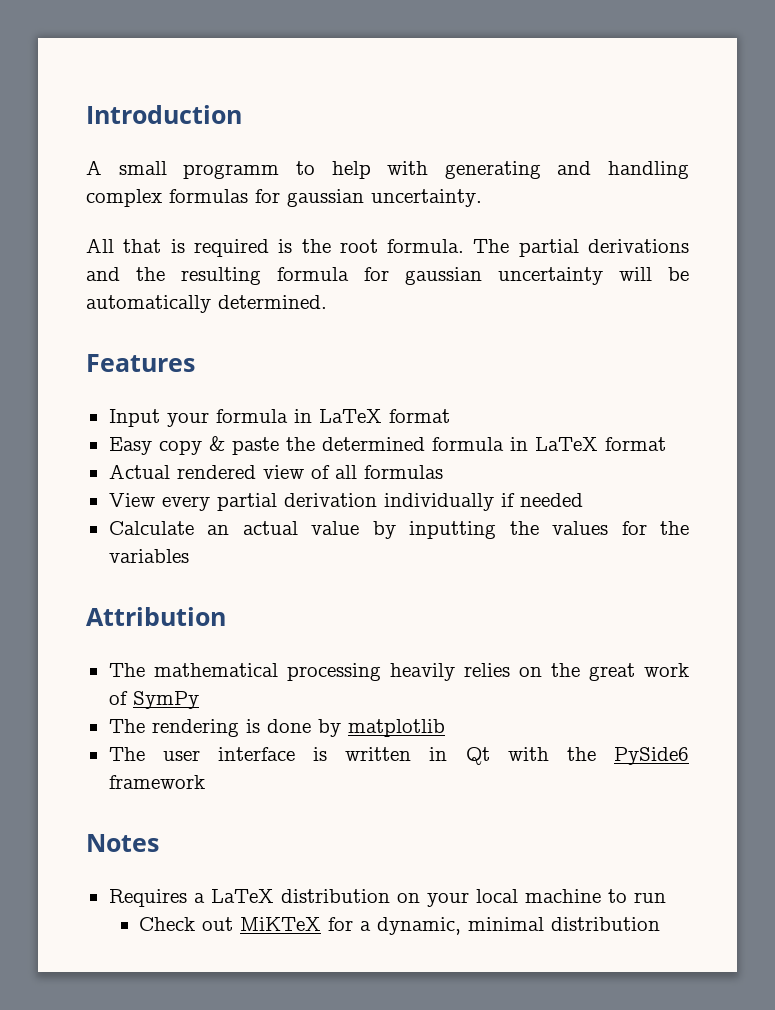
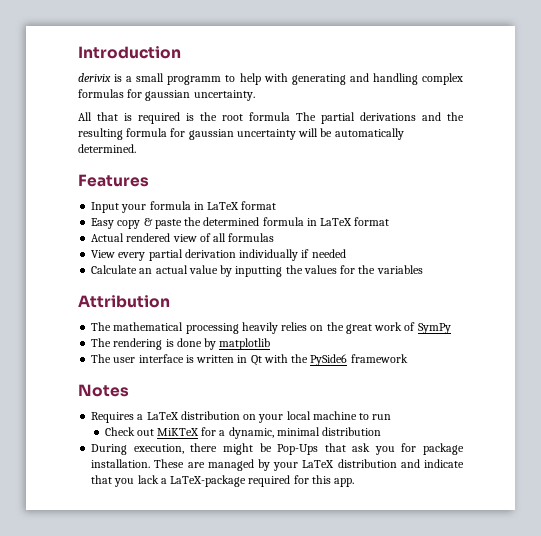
[86,160,102,175] A -> [78,73,133,82] derivix is a
[387,239,465,253] formula. -> [249,112,290,121] formula
(661, 924) none -> [91,443,464,455] [91,459,464,471] [91,475,355,487] // During execution, there might be Pop-Ups that ask you for package installation. These are managed by your LaTeX distribution and indicate that you lack a LaTeX-package required for this app.

